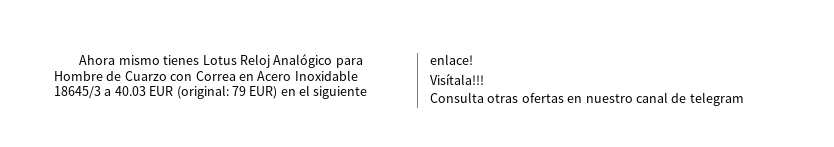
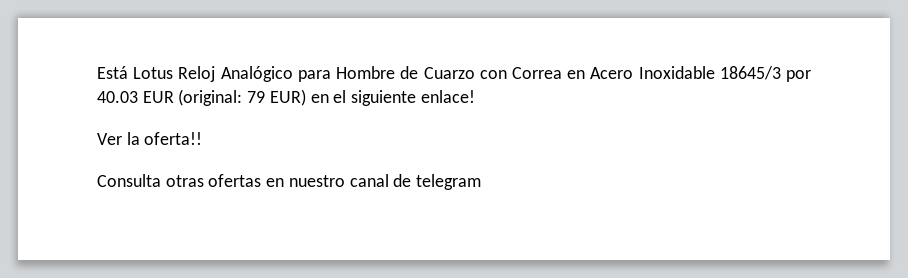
[79,55,200,65] Ahora mismo tienes -> [97,66,128,79] Está
[104,89,112,96] a -> [785,70,811,82] por
[430,73,484,85] Visítala!!! -> [97,132,203,145] Ver la oferta!!

